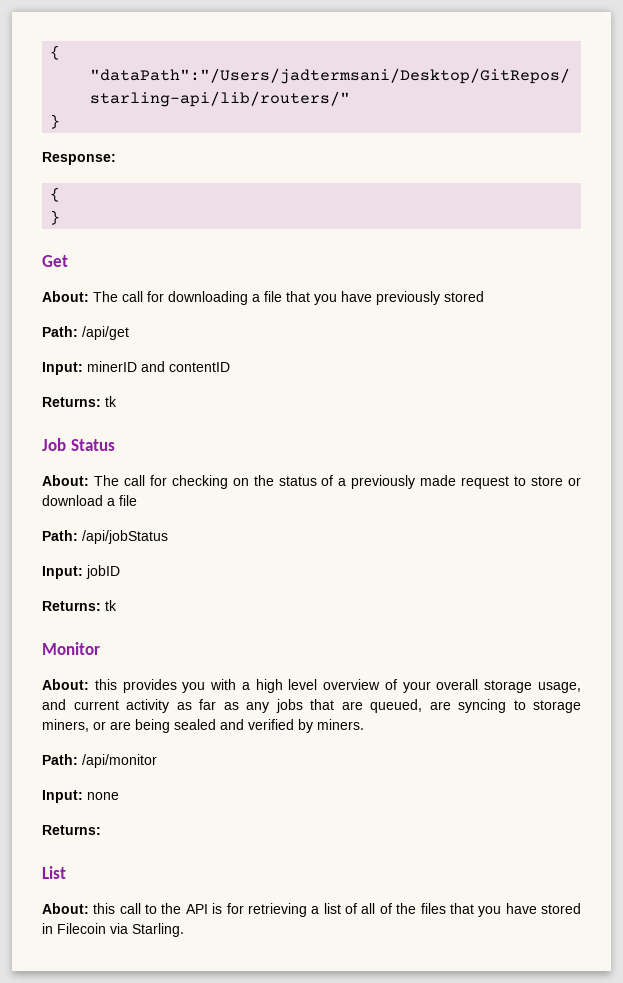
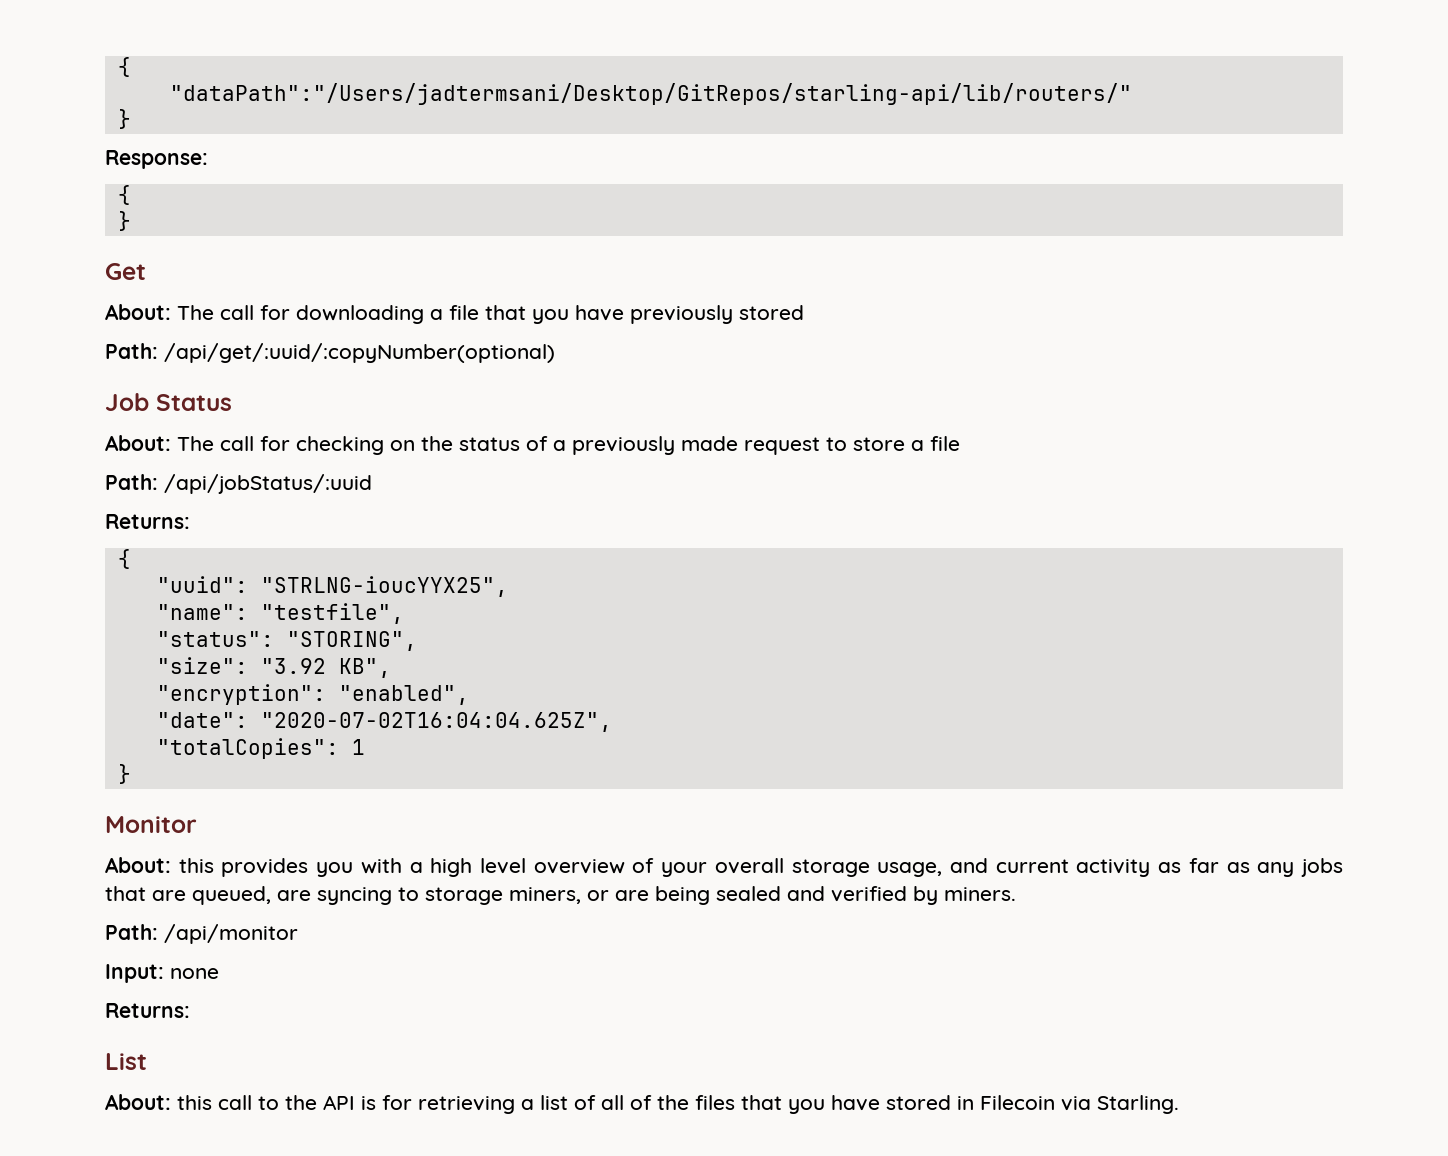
[82,326,129,340] [42,361,230,375] [42,396,117,407] /api/get // Input: minerID and contentID // Returns: tk -> [164,343,555,363] /api/get/:uuid/:copyNumber(optional)
[568,477,581,486] [42,495,103,506] or download -> (905, 444) none
[82,530,168,544] [42,565,120,579] [42,600,117,611] /api/jobStatus // Input: jobID // Returns: tk -> [164,474,372,494] [105,514,190,529] [117,549,131,569] [156,576,508,597] [156,603,404,624] [156,631,417,651] [156,657,391,678] [156,684,469,705] [156,712,612,732] [156,738,365,759] [117,764,131,784] /api/jobStatus/:uuid // Returns: // { // "uuid": "STRLNG-ioucYYX25", // "name": "testfile", // "status": "STORING", // "size": "3.92 KB", // "encryption": "enabled", // "date": "2020-07-02T16:04:04.625Z", // "totalCopies": 1 // }

